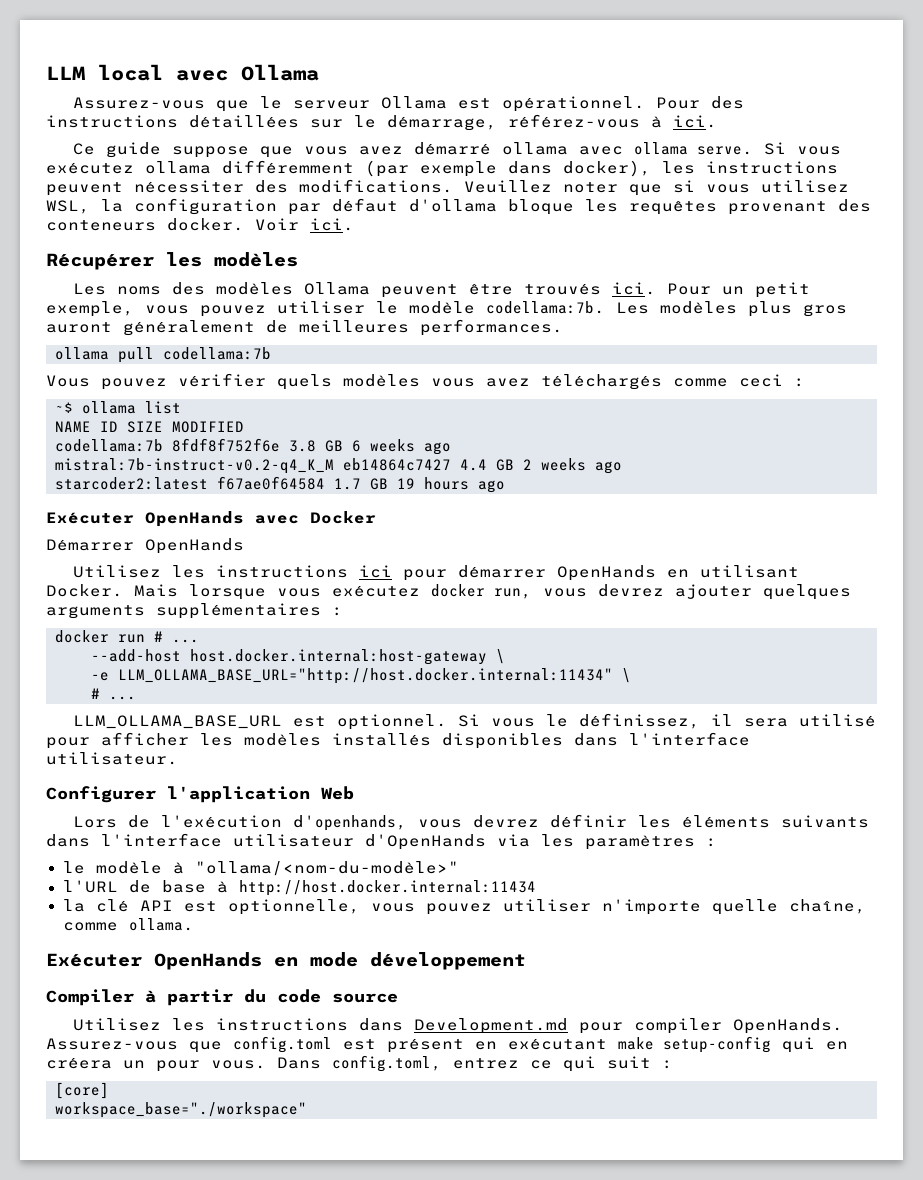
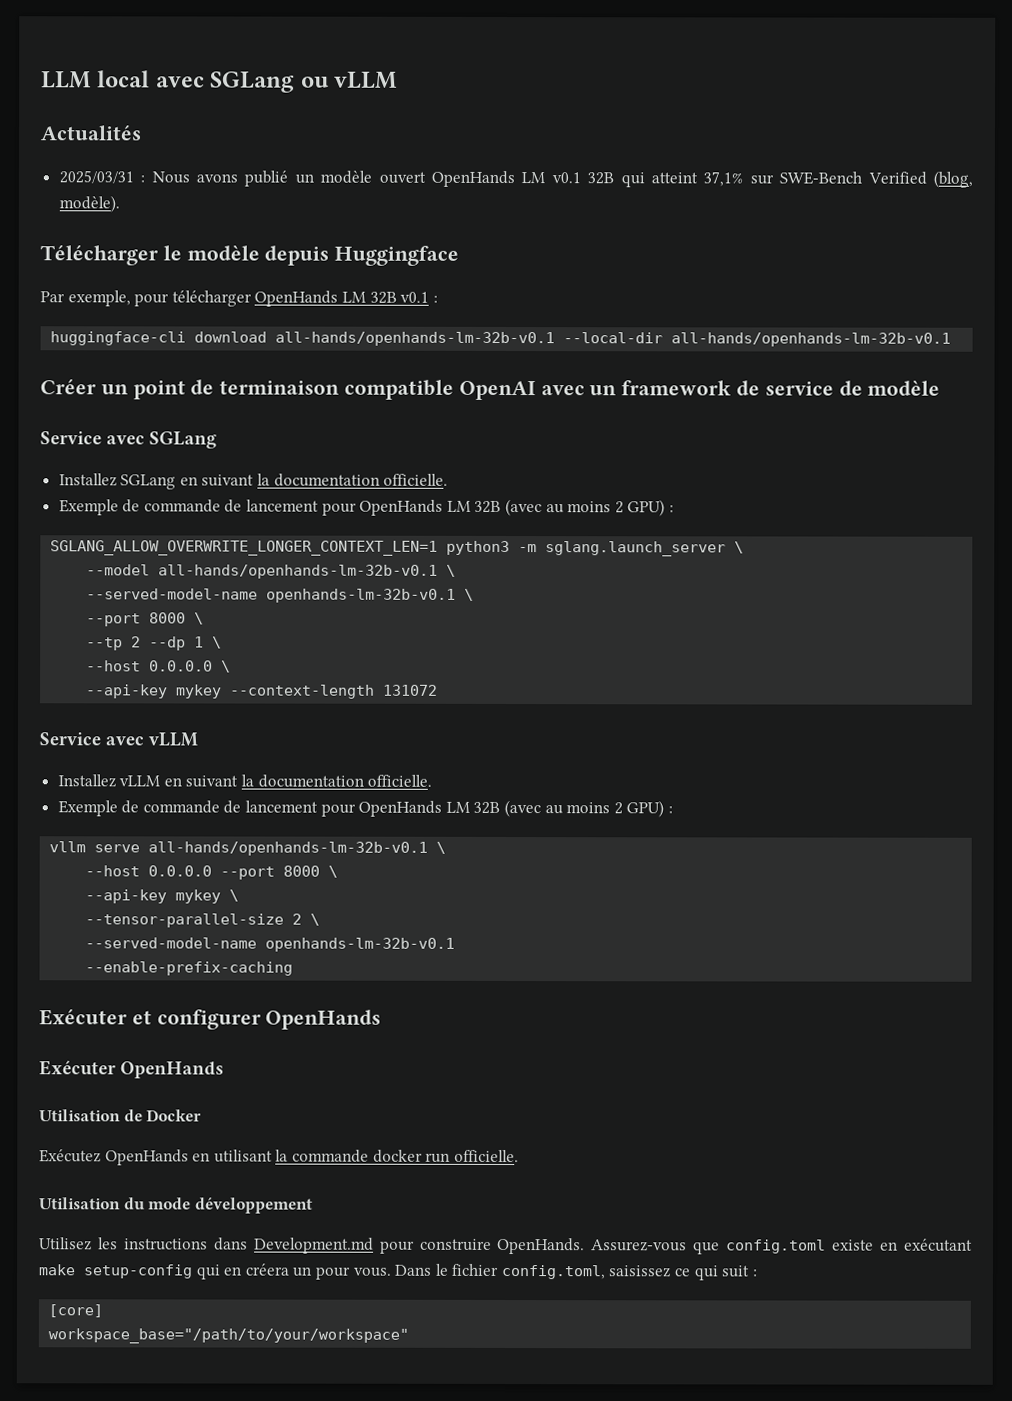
[241,64,319,81] [72,96,744,112] [46,114,717,131] [72,142,841,158] [46,160,838,177] [46,179,849,196] [46,198,871,215] [46,218,354,231] [46,252,298,270] [72,282,810,298] [46,301,847,317] [46,319,563,336] [55,347,271,363] [46,373,805,390] [55,401,181,414] [55,421,244,433] [55,438,451,455] [55,458,622,474] [55,476,505,493] [46,511,299,527] Ollama // Assurez-vous que le serveur Ollama est opérationnel. Pour des instructions détaillées sur le démarrage, référez-vous à ici. // Ce guide suppose que vous avez démarré ollama avec ollama serve. Si vous exécutez ollama différemment (par exemple dans docker), les instructions peuvent nécessiter des modifications. Veuillez noter que si vous utilisez WSL, la configuration par défaut d'ollama bloque les requêtes provenant des conteneurs docker. Voir ici. // Récupérer les modèles // Les noms des modèles Ollama peuvent être trouvés ici. Pour un petit exemple, vous pouvez utiliser le modèle codellama:7b. Les modèles plus gros auront généralement de meilleures performances. // ollama pull codellama:7b // Vous pouvez vérifier quels modèles vous avez téléchargés comme ceci : // ~$ ollama list // NAME ID SIZE MODIFIED // codellama:7b 8fdf8f752f6e 3.8 GB 6 weeks ago // mistral:7b-instruct-v0.2-q4_K_M eb14864c7427 4.4 GB 2 weeks ago // starcoder2:latest f67ae0f64584 1.7 GB 19 hours ago // Exécuter OpenHands avec -> [210,71,399,93] [40,125,142,141] [58,170,974,188] [58,195,120,213] [40,245,460,266] [40,290,438,307] [50,331,952,347] [40,379,941,401] [40,431,218,449] [58,473,449,490] [58,498,674,517] [50,540,745,557] [86,564,457,579] [86,588,475,603] [86,612,205,627] [86,636,223,651] [86,660,232,673] [86,684,439,699] [39,732,199,747] [57,774,433,788] [57,799,673,818] [49,841,447,856] [85,865,339,880] [85,889,240,904] [85,913,321,928] [85,937,456,952] [85,961,294,976] [39,1009,382,1030] [39,1060,225,1079] [39,1109,143,1122] SGLang ou vLLM // Actualités // 2025/03/31 : Nous avons publié un modèle ouvert OpenHands LM v0.1 32B qui atteint 37,1% sur SWE-Bench Verified (blog, modèle). // Télécharger le modèle depuis Huggingface // Par exemple, pour télécharger OpenHands LM 32B v0.1 : // huggingface-cli download all-hands/openhands-lm-32b-v0.1 --local-dir all-hands/openhands-lm-32b-v0.1 // Créer un point de terminaison compatible OpenAI avec un framework de service de modèle // Service avec SGLang // Installez SGLang en suivant la documentation officielle. // Exemple de commande de lancement pour OpenHands LM 32B (avec au moins 2 GPU) : // SGLANG_ALLOW_OVERWRITE_LONGER_CONTEXT_LEN=1 python3 -m sglang.launch_server \ // --model all-hands/openhands-lm-32b-v0.1 \ // --served-model-name openhands-lm-32b-v0.1 \ // --port 8000 \ // --tp 2 --dp 1 \ // --host 0.0.0.0 \ // --api-key mykey --context-length 131072 // Service avec vLLM // Installez vLLM en suivant la documentation officielle. // Exemple de commande de lancement pour OpenHands LM 32B (avec au moins 2 GPU) : // vllm serve all-hands/openhands-lm-32b-v0.1 \ // --host 0.0.0.0 --port 8000 \ // --api-key mykey \ // --tensor-parallel-size 2 \ // --served-model-name openhands-lm-32b-v0.1 // --enable-prefix-caching // Exécuter et configurer OpenHands // Exécuter OpenHands // Utilisation de
[46,538,244,554] [72,565,799,581] [46,584,851,600] [46,603,343,619] [55,630,199,643] [91,649,505,665] [91,668,631,684] [91,688,136,700] [72,713,876,730] [46,732,750,749] [46,752,178,765] [46,786,354,803] [72,814,869,831] [46,833,717,850] [62,861,459,876] [62,880,536,896] [62,899,866,915] [62,918,194,931] [46,952,526,970] [46,989,398,1006] Démarrer OpenHands // Utilisez les instructions ici pour démarrer OpenHands en utilisant Docker. Mais lorsque vous exécutez docker run, vous devrez ajouter quelques arguments supplémentaires : // docker run # ... // --add-host host.docker.internal:host-gateway \ // -e LLM_OLLAMA_BASE_URL="http://host.docker.internal:11434" \ // # ... // LLM_OLLAMA_BASE_URL est optionnel. Si vous le définissez, il sera utilisé pour afficher les modèles installés disponibles dans l'interface utilisateur. // Configurer l'application Web // Lors de l'exécution d'openhands, vous devrez définir les éléments suivants dans l'interface utilisateur d'OpenHands via les paramètres : // le modèle à "ollama/<nom-du-modèle>" // l'URL de base à http://host.docker.internal:11434 // la clé API est optionnelle, vous pouvez utiliser n'importe quelle chaîne, comme ollama. // Exécuter OpenHands en mode développement // Compiler à partir du code source -> [39,1149,519,1166] [39,1197,313,1214] Exécutez OpenHands en utilisant la commande docker run officielle. // Utilisation du mode développement
[633,1018,722,1034] compiler -> [419,1238,492,1251] construire
[343,1038,464,1053] est présent -> [832,1239,875,1251] existe
[332,1055,519,1072] config.toml, entrez -> [434,1263,672,1280] le fichier config.toml, saisissez
[55,1102,307,1118] workspace_base="./workspace" -> [48,1328,410,1344] workspace_base="/path/to/your/workspace"

